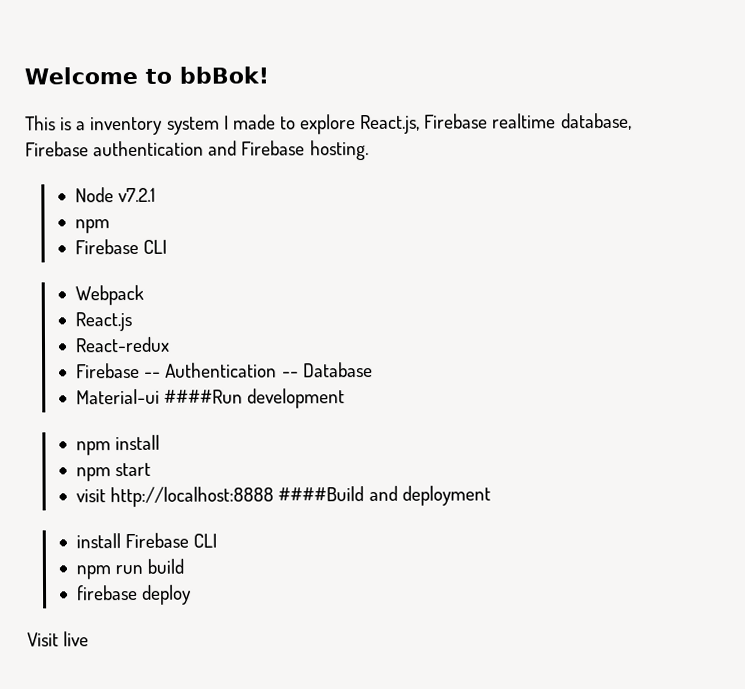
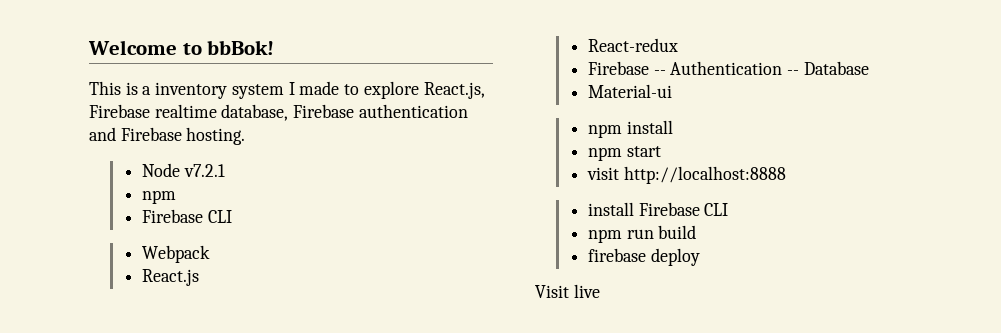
[164,388,346,409] ####Run development -> (672, 91) none
[278,485,491,506] ####Build and deployment -> (786, 175) none

